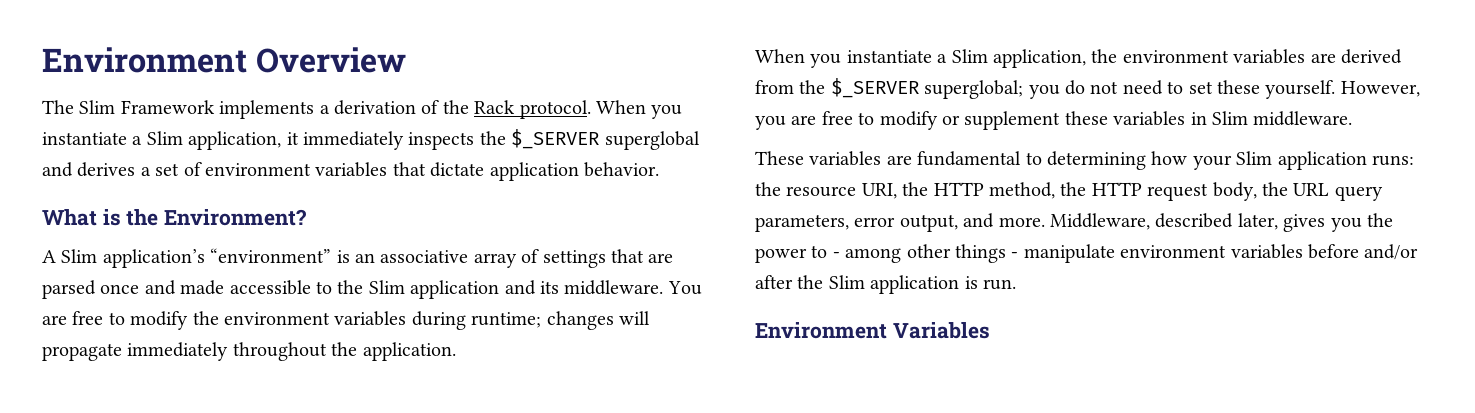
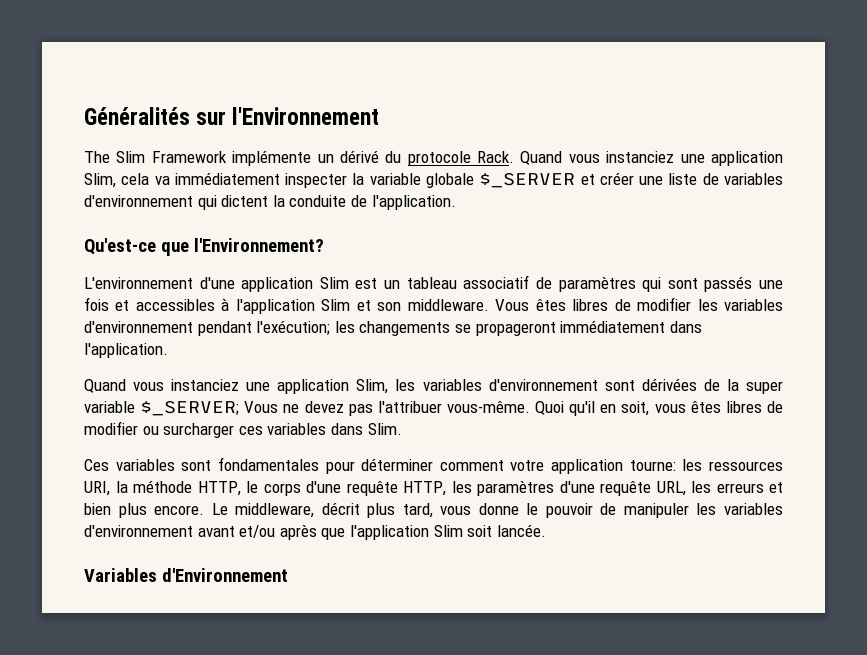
[42,47,406,73] Environment Overview -> [84,107,380,125] Généralités sur l'Environnement
[219,100,683,119] [42,129,700,150] [42,162,659,181] [42,209,308,226] [42,248,674,268] [42,280,702,299] [42,311,650,330] [42,342,456,361] [755,49,1402,68] [755,78,1420,99] [755,111,1353,130] [755,151,1414,170] [755,182,1383,201] [755,213,1393,232] [755,244,1419,263] [755,275,1016,294] [755,322,990,339] implements a derivation of the Rack protocol. When you instantiate a Slim application, it immediately inspects the $_SERVER superglobal and derives a set of environment variables that dictate application behavior. // What is the Environment? // A Slim application’s “environment” is an associative array of settings that are parsed once and made accessible to the Slim application and its middleware. You are free to modify the environment variables during runtime; changes will propagate immediately throughout the application. // When you instantiate a Slim application, the environment variables are derived from the $_SERVER superglobal; you do not need to set these yourself. However, you are free to modify or supplement these variables in Slim middleware. // These variables are fundamental to determining how your Slim application runs: the resource URI, the HTTP method, the HTTP request body, the URL query parameters, error output, and more. Middleware, described later, gives you the power to - among other things - manipulate environment variables before and/or after the Slim application is run. // Environment Variables -> [232,150,783,166] [84,172,784,188] [84,195,456,210] [84,238,324,256] [84,275,783,292] [84,297,783,314] [84,320,702,336] [84,343,168,358] [84,378,784,394] [84,401,783,416] [84,421,402,438] [84,457,783,474] [84,480,783,496] [84,502,783,518] [84,524,546,540] [84,568,288,582] implémente un dérivé du protocole Rack. Quand vous instanciez une application Slim, cela va immédiatement inspecter la variable globale $_SERVER et créer une liste de variables d'environnement qui dictent la conduite de l'application. // Qu'est-ce que l'Environnement? // L'environnement d'une application Slim est un tableau associatif de paramètres qui sont passés une fois et accessibles à l'application Slim et son middleware. Vous êtes libres de modifier les variables d'environnement pendant l'exécution; les changements se propageront immédiatement dans l'application. // Quand vous instanciez une application Slim, les variables d'environnement sont dérivées de la super variable $_SERVER; Vous ne devez pas l'attribuer vous-même. Quoi qu'il en soit, vous êtes libres de modifier ou surcharger ces variables dans Slim. // Ces variables sont fondamentales pour déterminer comment votre application tourne: les ressources URI, la méthode HTTP, le corps d'une requête HTTP, les paramètres d'une requête URL, les erreurs et bien plus encore. Le middleware, décrit plus tard, vous donne le pouvoir de manipuler les variables d'environnement avant et/ou après que l'application Slim soit lancée. // Variables d'Environnement

